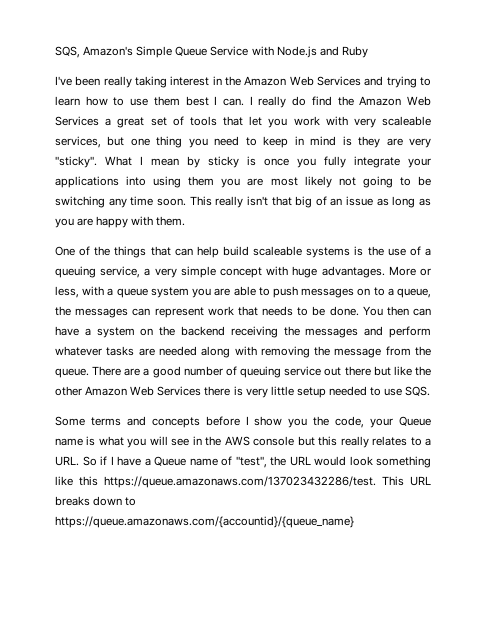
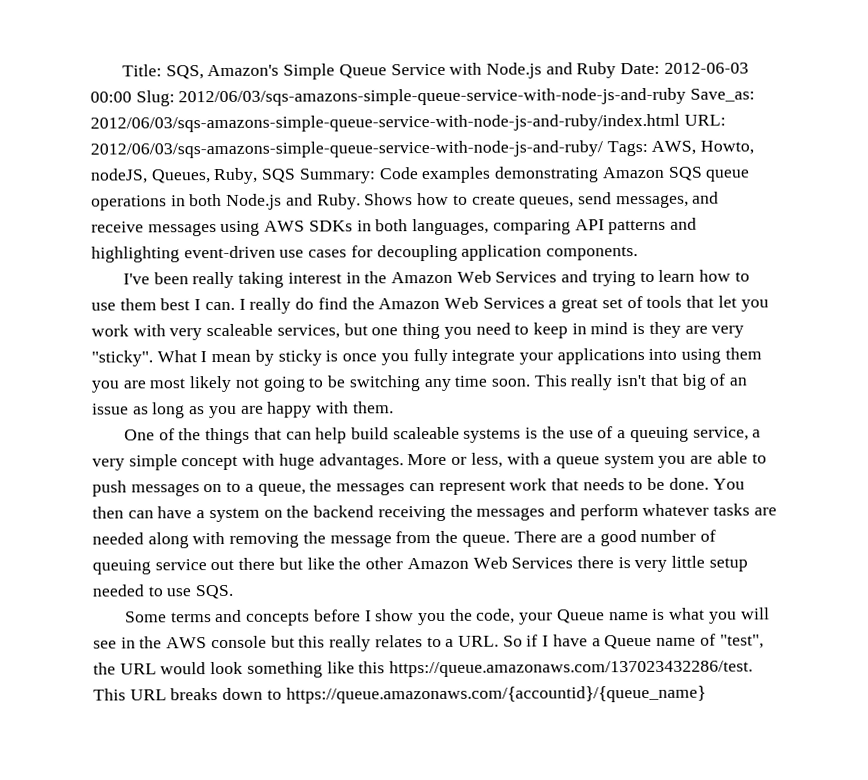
(55, 52) none -> [121,64,162,77] Title:
(368, 52) none -> [620,62,749,75] [90,87,756,107] [90,113,726,133] [90,140,755,159] [90,166,751,185] [91,191,720,211] [91,217,697,237] [91,244,639,263] Date: 2012-06-03 00:00 Slug: 2012/06/03/sqs-amazons-simple-queue-service-with-node-js-and-ruby Save_as: 2012/06/03/sqs-amazons-simple-queue-service-with-node-js-and-ruby/index.html URL: 2012/06/03/sqs-amazons-simple-queue-service-with-node-js-and-ruby/ Tags: AWS, Howto, nodeJS, Queues, Ruby, SQS Summary: Code examples demonstrating Amazon SQS queue operations in both Node.js and Ruby. Shows how to create queues, send messages, and receive messages using AWS SDKs in both languages, comparing API patterns and highlighting event-driven use cases for decoupling application components.

